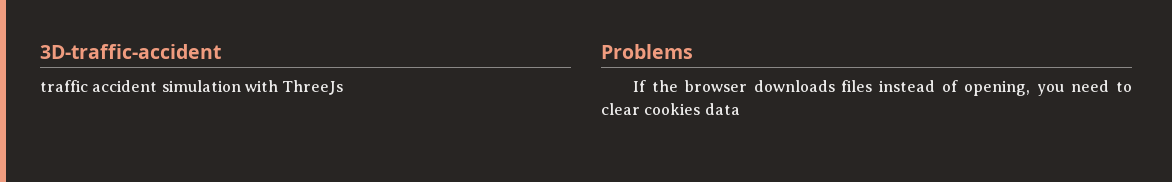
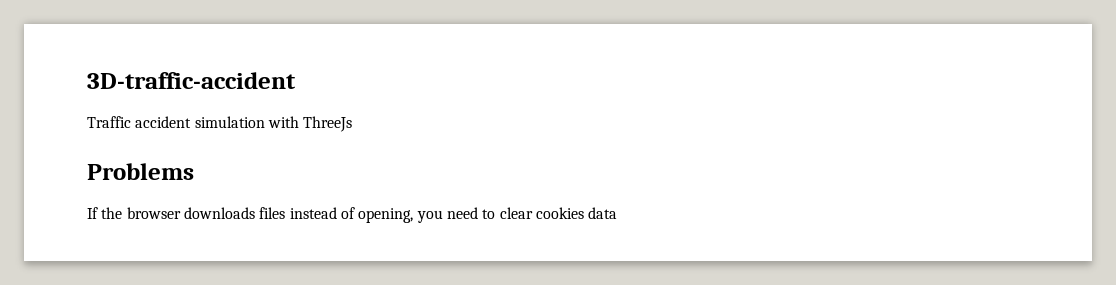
[40,80,88,92] traffic -> [87,116,131,128] Traffic

